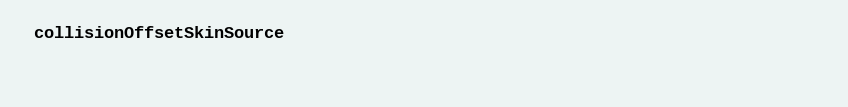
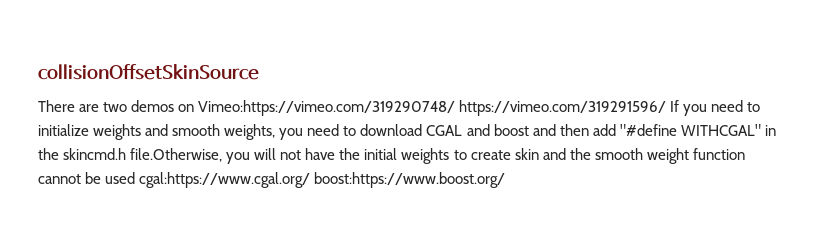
(284, 32) none -> [38,100,761,116] [38,124,776,140] [38,148,745,164] [38,172,506,188] // There are two demos on Vimeo:https://vimeo.com/319290748/ https://vimeo.com/319291596/ If you need to initialize weights and smooth weights, you need to download CGAL and boost and then add "#define WITHCGAL" in the skincmd.h file.Otherwise, you will not have the initial weights to create skin and the smooth weight function cannot be used cgal:https://www.cgal.org/ boost:https://www.boost.org/

